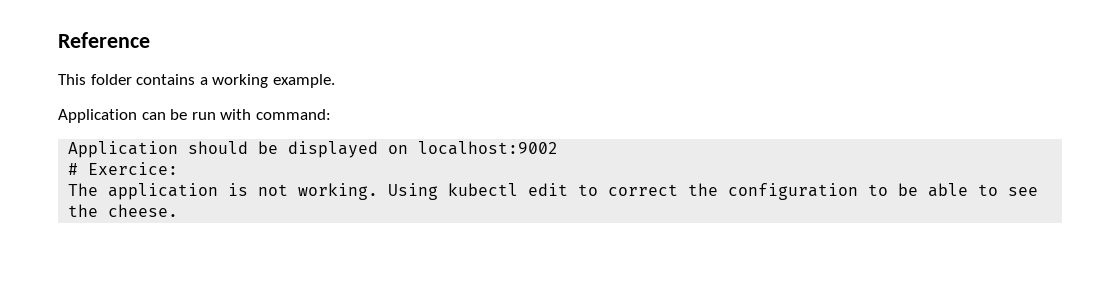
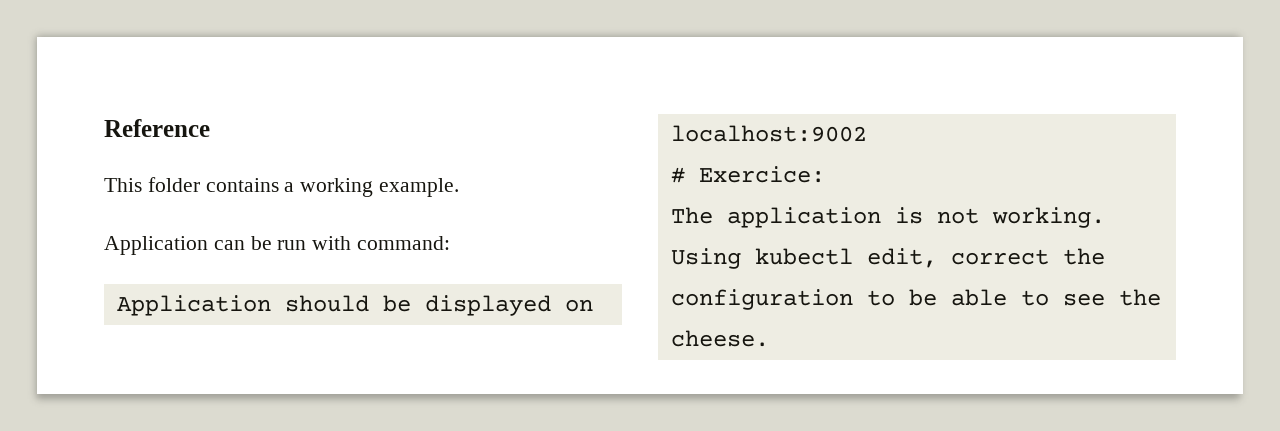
[528,183,599,196] edit to -> [866,248,937,268] edit,

